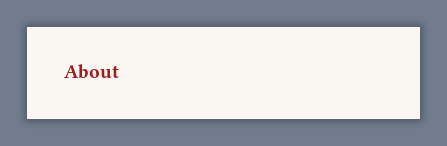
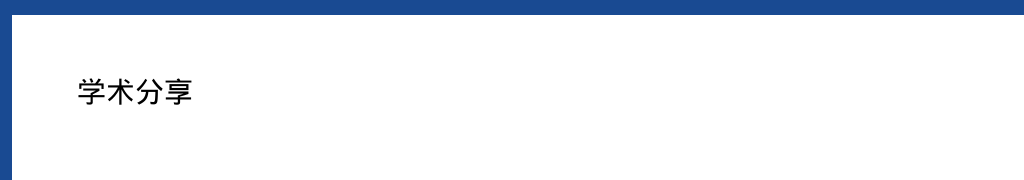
[64,64,119,79] About -> [77,78,193,105] 学术分享

